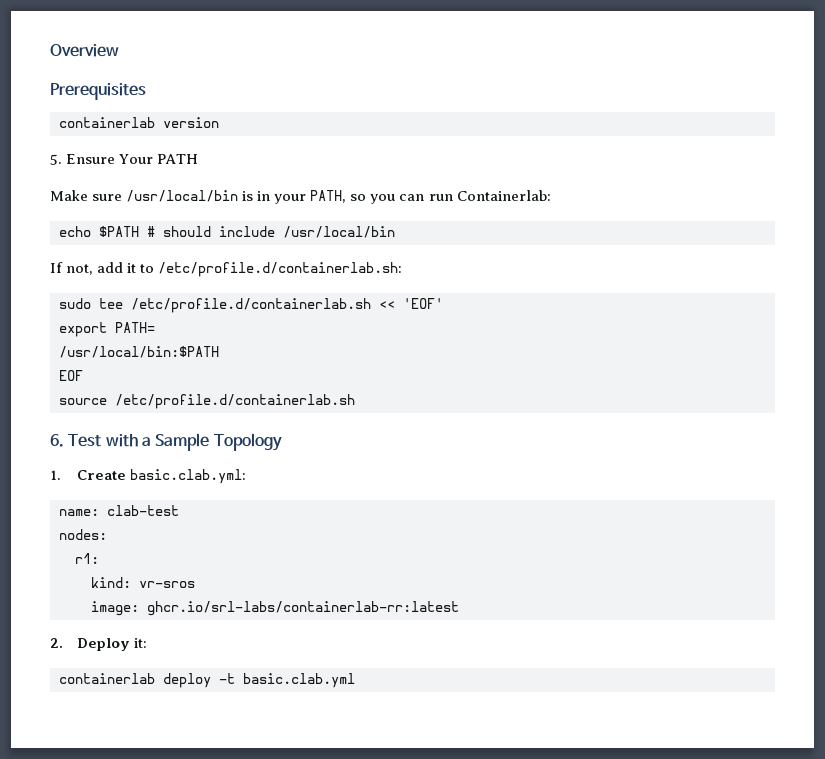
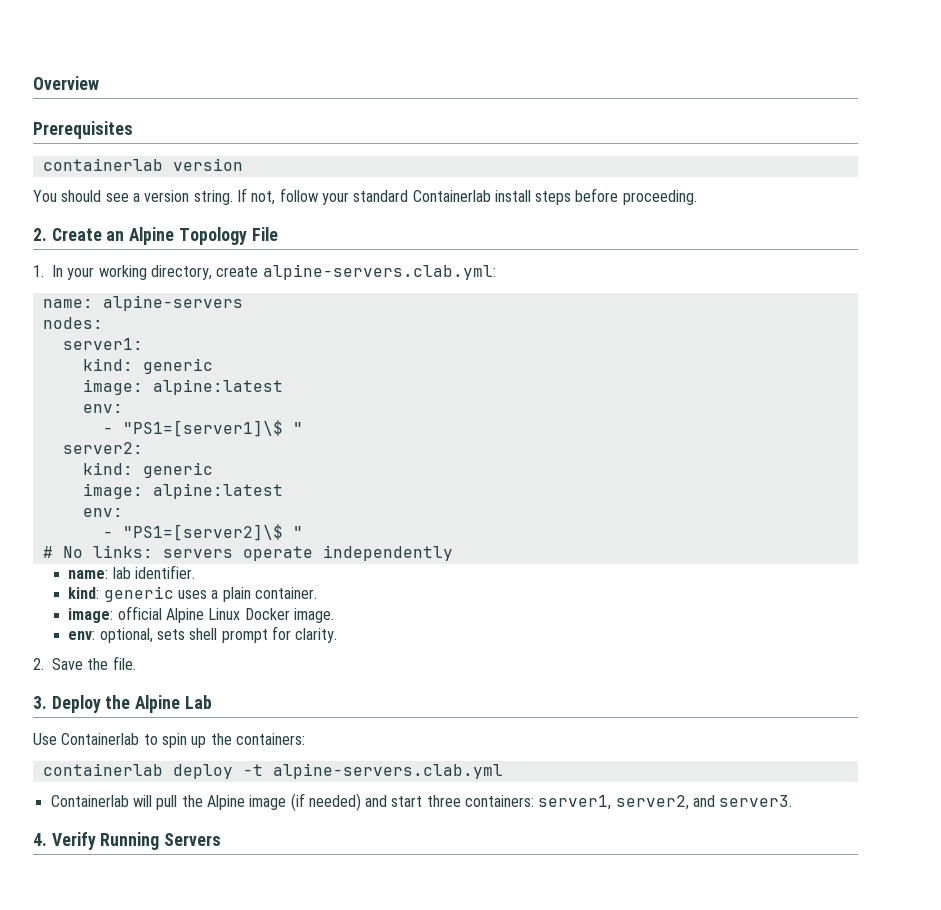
[50,154,199,165] [50,190,551,204] [59,226,395,238] [50,262,403,277] [59,298,443,313] [59,322,155,337] [59,346,219,358] [59,370,83,381] [59,394,355,409] [50,433,210,451] 5. Ensure Your PATH // Make sure /usr/local/bin is in your PATH, so you can run Containerlab: // echo $PATH # should include /usr/local/bin // If not, add it to /etc/profile.d/containerlab.sh: // sudo tee /etc/profile.d/containerlab.sh << 'EOF' // export PATH= // /usr/local/bin:$PATH // EOF // source /etc/profile.d/containerlab.sh // 6. Test with a Sample -> [33,188,697,205] [33,227,175,245] You should see a version string. If not, follow your standard Containerlab install steps before proceeding. // 2. Create an Alpine
(282, 442) none -> [251,227,278,241] File
[77,469,247,484] [59,505,179,516] Create basic.clab.yml: // name: clab-test -> [52,264,496,280] [42,295,243,311] In your working directory, create alpine-servers.clab.yml: // name: alpine-servers
[75,553,99,564] [91,577,195,588] [91,601,459,616] [50,638,148,651] [59,673,355,688] r1: // kind: vr-sros // image: ghcr.io/srl-labs/containerlab-rr:latest // 2. Deploy it: // containerlab deploy -t basic.clab.yml -> [62,338,143,350] [82,358,213,374] [82,379,283,395] [82,404,123,413] [102,420,303,437] [62,442,143,454] [82,462,213,478] [82,483,283,499] [82,508,123,517] [102,524,303,541] [42,545,453,561] [68,565,195,579] [68,586,317,602] [68,606,334,623] [68,626,338,643] [33,656,136,670] [33,695,212,713] [33,733,305,748] [42,763,503,779] [50,793,793,811] [33,832,222,850] server1: // kind: generic // image: alpine:latest // env: // - "PS1=[server1]\$ " // server2: // kind: generic // image: alpine:latest // env: // - "PS1=[server2]\$ " // # No links: servers operate independently // name: lab identifier. // kind: generic uses a plain container. // image: official Alpine Linux Docker image. // env: optional, sets shell prompt for clarity. // 2. Save the file. // 3. Deploy the Alpine Lab // Use Containerlab to spin up the containers: // containerlab deploy -t alpine-servers.clab.yml // Containerlab will pull the Alpine image (if needed) and start three containers: server1, server2, and server3. // 4. Verify Running Servers

